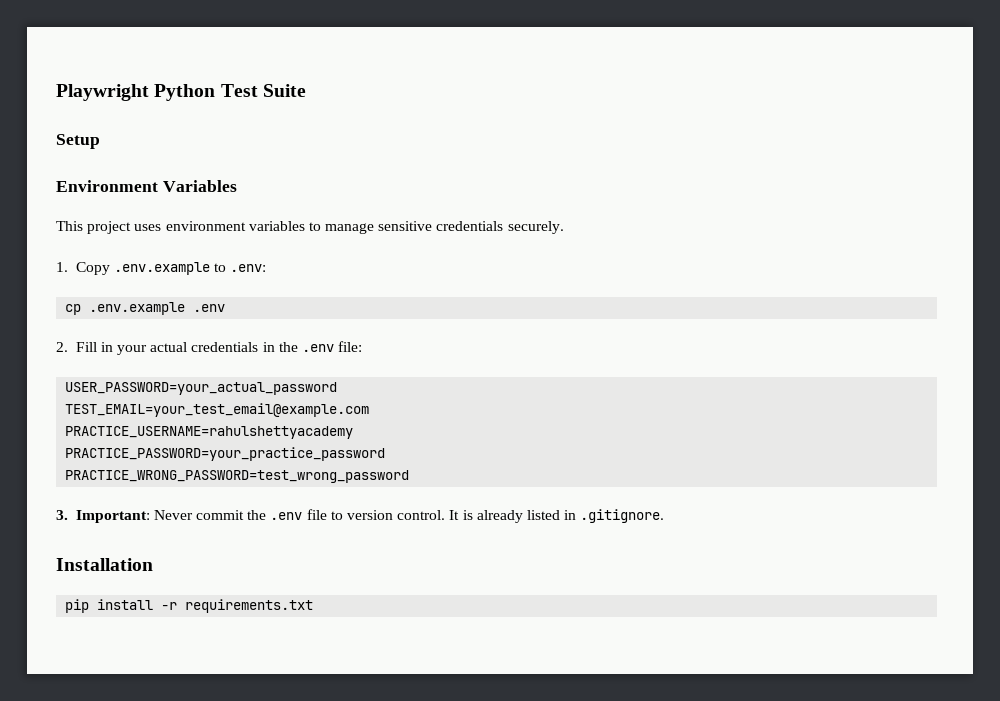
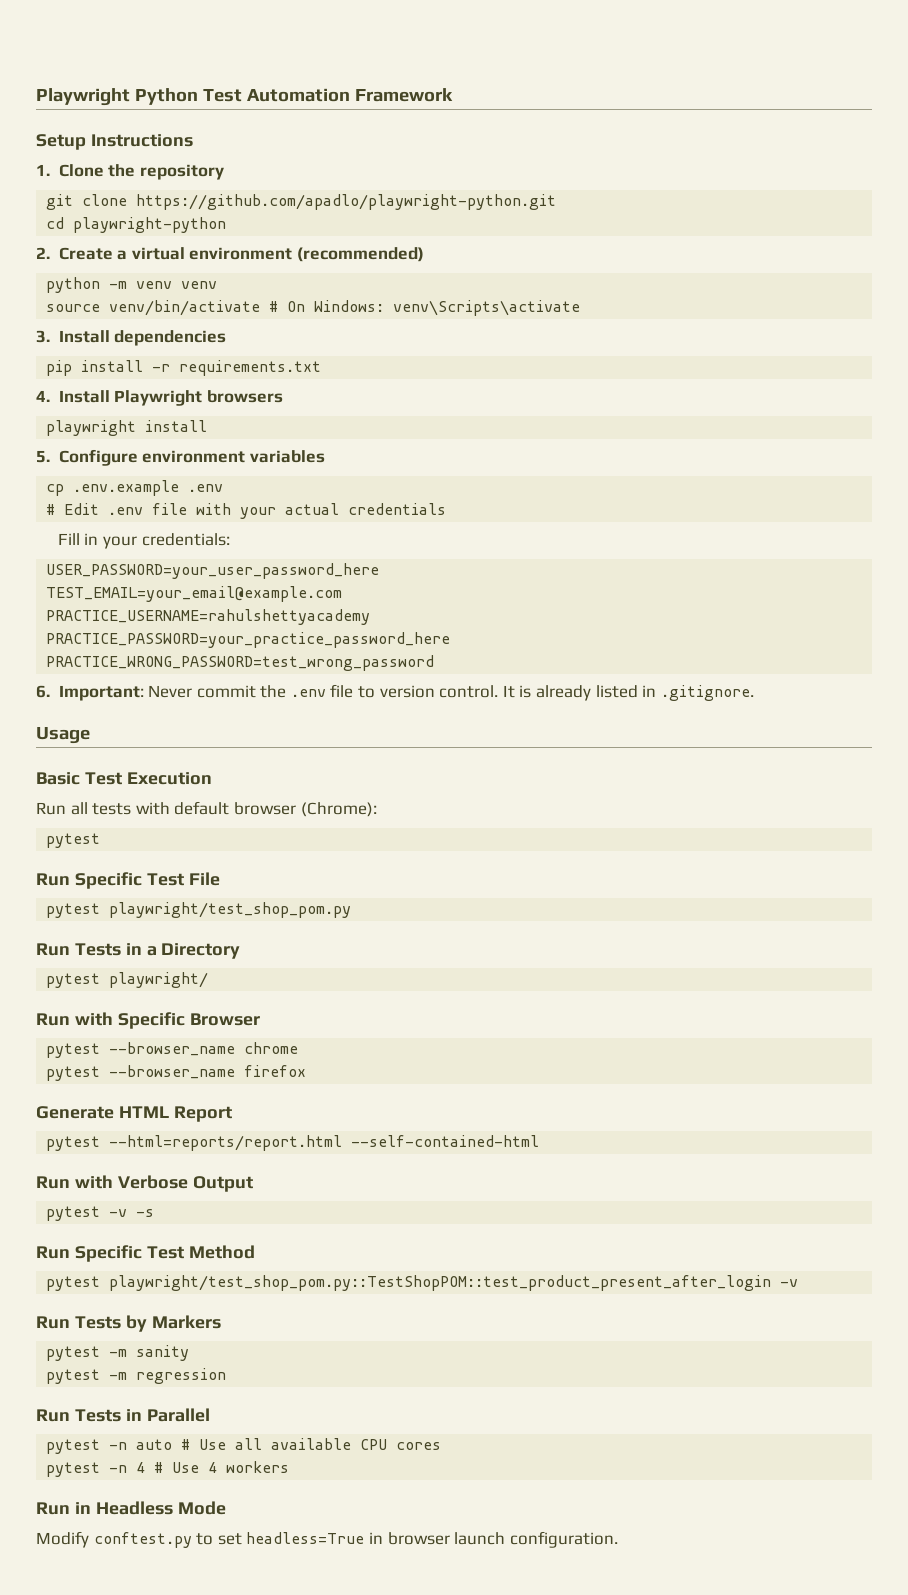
[262,84,306,97] Suite -> [246,88,453,102] Automation Framework
[56,180,237,192] [56,221,564,234] [56,262,267,275] [65,302,226,315] [56,341,363,355] [65,382,338,395] [65,403,370,417] // Environment Variables // This project uses environment variables to manage sensitive credentials securely. // 1. Copy .env.example to .env: // cp .env.example .env // 2. Fill in your actual credentials in the .env file: // USER_PASSWORD=your_actual_password // TEST_EMAIL=your_test_email@example.com -> [90,134,193,147] [36,164,224,180] [46,194,557,210] [46,217,227,233] [36,247,424,262] [46,277,218,293] [46,300,581,316] [36,330,227,346] [46,360,322,376] [36,390,283,406] [46,420,208,436] [36,449,325,466] [46,480,224,496] [46,503,447,519] [57,533,230,549] [46,563,380,579] [46,586,343,602] Instructions // 1. Clone the repository // git clone https://github.com/apadlo/playwright-python.git // cd playwright-python // 2. Create a virtual environment (recommended) // python -m venv venv // source venv/bin/activate # On Windows: venv\Scripts\activate // 3. Install dependencies // pip install -r requirements.txt // 4. Install Playwright browsers // playwright install // 5. Configure environment variables // cp .env.example .env // # Edit .env file with your actual credentials // Fill in your credentials: // USER_PASSWORD=your_user_password_here // TEST_EMAIL=your_email@example.com
[65,447,386,461] PRACTICE_PASSWORD=your_practice_password -> [46,632,451,648] PRACTICE_PASSWORD=your_practice_password_here
[56,510,68,520] 3. -> [36,685,50,698] 6.
[56,558,153,571] [65,599,314,613] Installation // pip install -r requirements.txt -> [36,727,90,744] [36,772,212,785] [36,801,377,817] [46,833,101,848] [36,872,220,889] [46,902,352,918] [36,943,241,959] [46,972,209,988] [36,1012,260,1029] [46,1042,299,1058] [46,1065,307,1081] [36,1106,232,1122] [46,1135,540,1151] [36,1175,253,1192] [46,1206,155,1221] [36,1245,255,1262] [46,1275,799,1291] [36,1315,221,1332] [46,1345,190,1361] [46,1368,227,1384] [36,1408,210,1422] [46,1438,442,1454] [46,1461,290,1477] [36,1501,226,1515] [36,1531,618,1548] Usage // Basic Test Execution // Run all tests with default browser (Chrome): // pytest // Run Specific Test File // pytest playwright/test_shop_pom.py // Run Tests in a Directory // pytest playwright/ // Run with Specific Browser // pytest --browser_name chrome // pytest --browser_name firefox // Generate HTML Report // pytest --html=reports/report.html --self-contained-html // Run with Verbose Output // pytest -v -s // Run Specific Test Method // pytest playwright/test_shop_pom.py::TestShopPOM::test_product_present_after_login -v // Run Tests by Markers // pytest -m sanity // pytest -m regression // Run Tests in Parallel // pytest -n auto # Use all available CPU cores // pytest -n 4 # Use 4 workers // Run in Headless Mode // Modify conftest.py to set headless=True in browser launch configuration.

